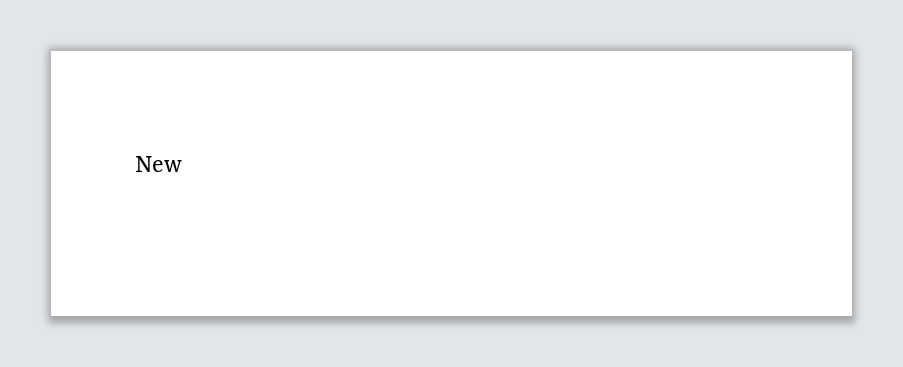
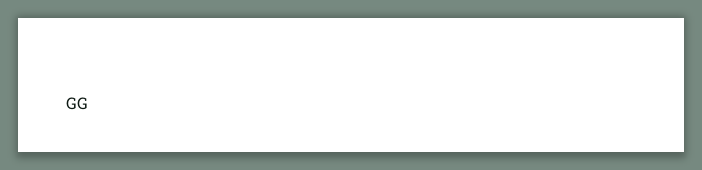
[135,156,182,172] New -> [66,97,88,110] GG

